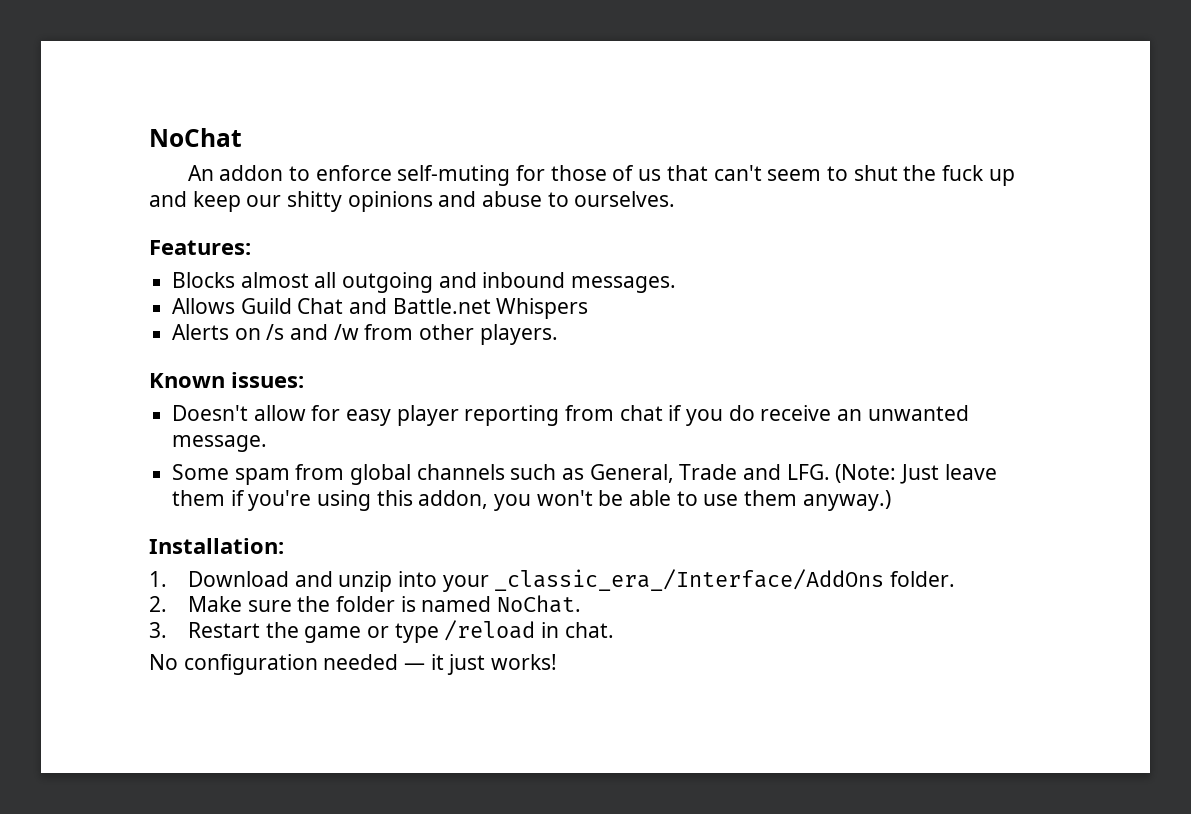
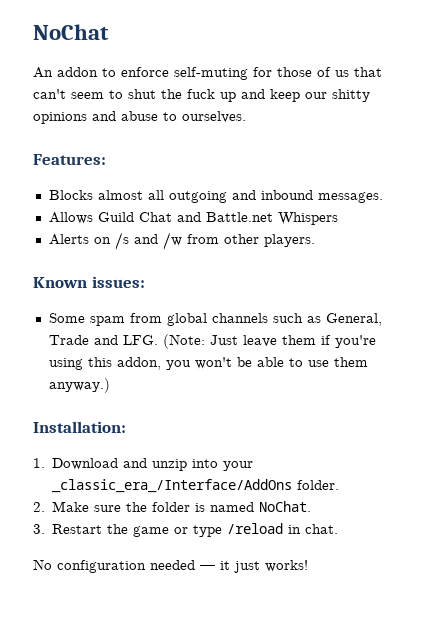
[172,405,969,426] [172,435,268,452] // Doesn't allow for easy player reporting from chat if you do receive an unwanted message. -> (145, 282) none

